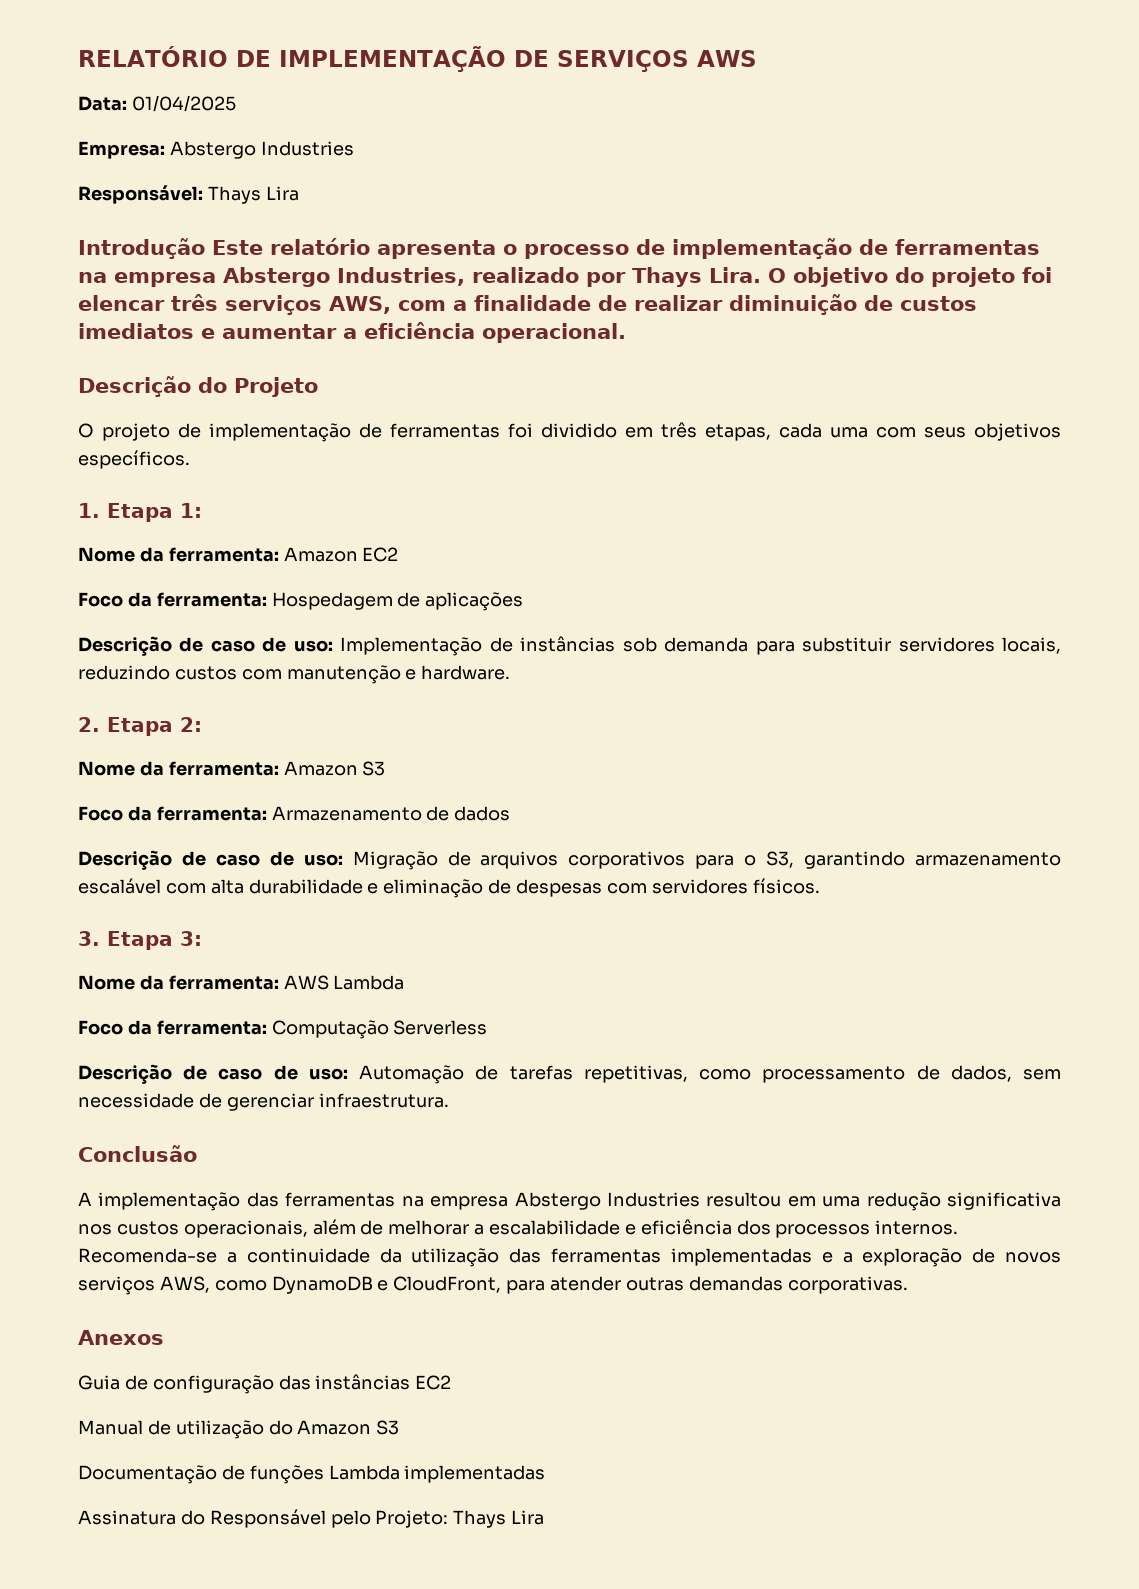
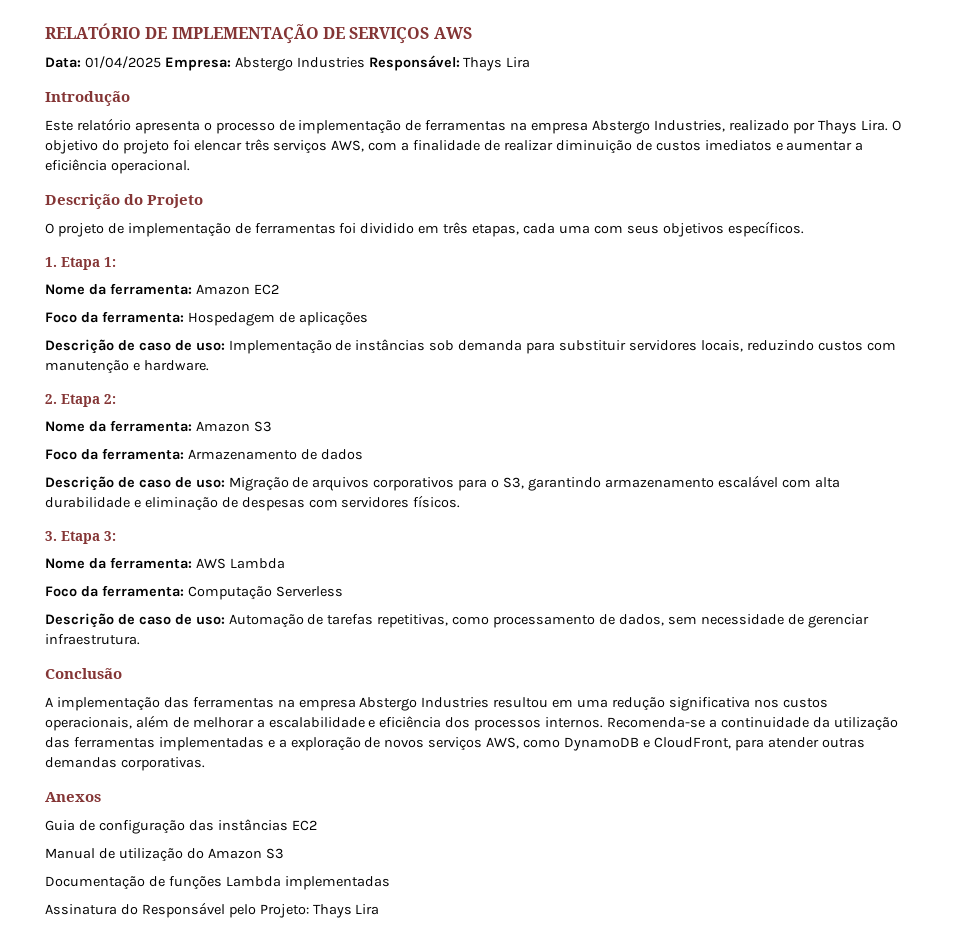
(236, 103) // -> (161, 62) none
(354, 148) // -> (365, 62) none
(205, 248) none -> (130, 98) //

